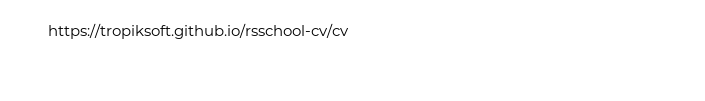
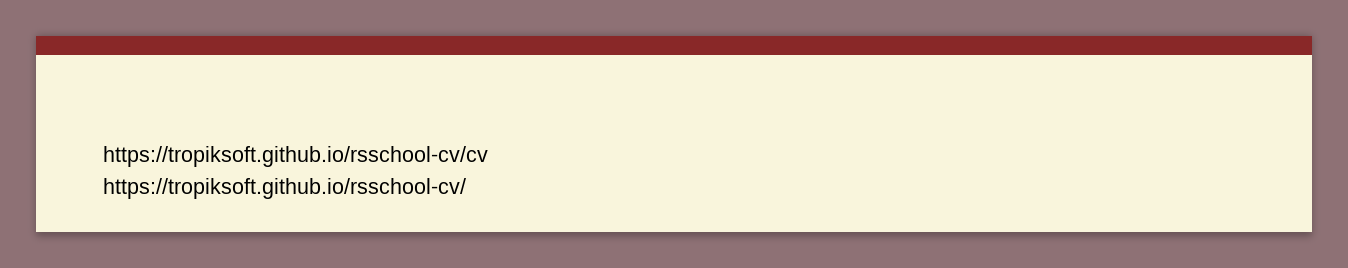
(349, 31) none -> [103,178,466,199] // https://tropiksoft.github.io/rsschool-cv/

